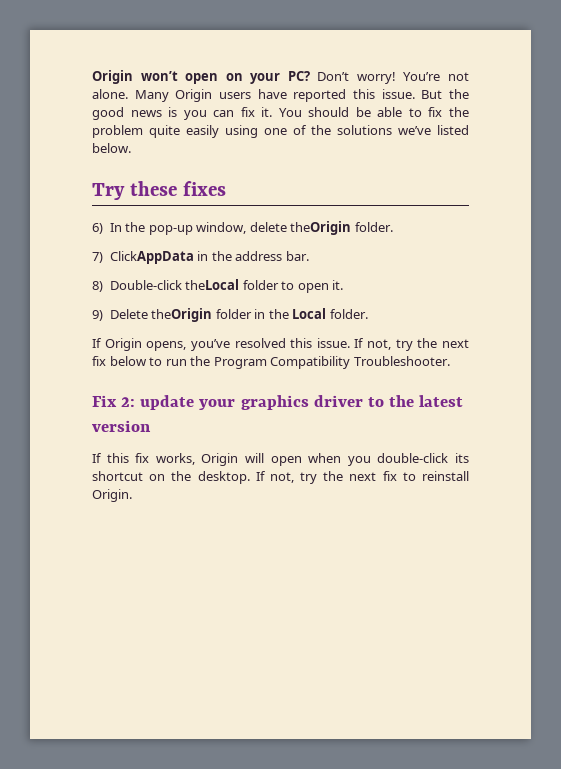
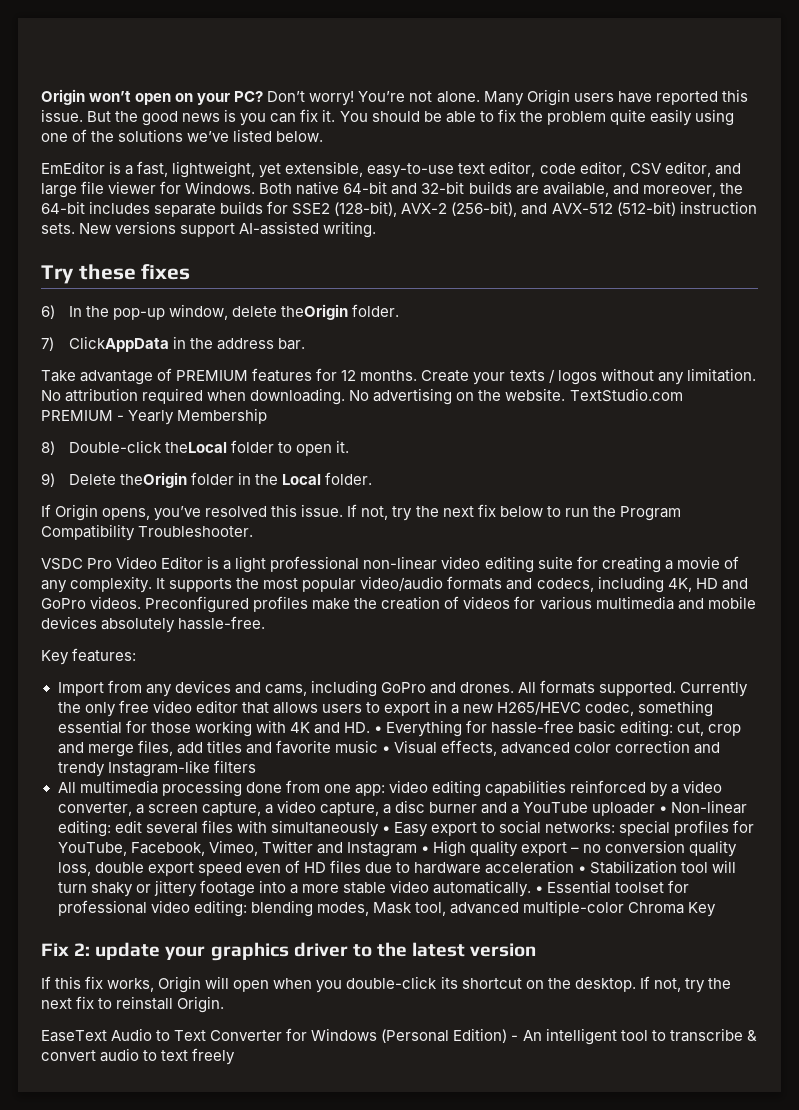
(131, 148) none -> [41,161,741,178] [41,181,743,198] [41,201,757,217] [41,221,377,238] // EmEditor is a fast, lightweight, yet extensible, easy-to-use text editor, code editor, CSV editor, and large file viewer for Windows. Both native 64-bit and 32-bit builds are available, and moreover, the 64-bit includes separate builds for SSE2 (128-bit), AVX-2 (256-bit), and AVX-512 (512-bit) instruction sets. New versions support AI-assisted writing.
(309, 256) none -> [41,368,756,385] [41,388,683,405] [41,408,268,425] // Take advantage of PREMIUM features for 12 months. Create your texts / logos without any limitation. No attribution required when downloading. No advertising on the website. TextStudio.com PREMIUM - Yearly Membership
(450, 361) none -> [41,556,739,573] [41,576,748,593] [41,596,756,613] [41,616,266,633] [41,648,137,665] [57,680,749,697] [57,700,714,717] [57,720,742,737] [57,740,721,757] [57,760,256,777] [57,780,723,797] [57,800,748,816] [57,820,755,837] [57,840,738,857] [57,860,737,876] [57,880,690,897] [57,900,716,917] // VSDC Pro Video Editor is a light professional non-linear video editing suite for creating a movie of any complexity. It supports the most popular video/audio formats and codecs, including 4K, HD and GoPro videos. Preconfigured profiles make the creation of videos for various multimedia and mobile devices absolutely hassle-free. // Key features: // Import from any devices and cams, including GoPro and drones. All formats supported. Сurrently the only free video editor that allows users to export in a new H265/HEVC codec, something essential for those working with 4K and HD. • Everything for hassle-free basic editing: cut, crop and merge files, add titles and favorite music • Visual effects, advanced color correction and trendy Instagram-like filters // All multimedia processing done from one app: video editing capabilities reinforced by a video converter, a screen capture, a video capture, a disc burner and a YouTube uploader • Non-linear editing: edit several files with simultaneously • Easy export to social networks: special profiles for YouTube, Facebook, Vimeo, Twitter and Instagram • High quality export – no conversion quality loss, double export speed even of HD files due to hardware acceleration • Stabilization tool will turn shaky or jittery footage into a more stable video automatically. • Essential toolset for professional video editing: blending modes, Mask tool, advanced multiple-color Chroma Key
(132, 495) none -> [41,1028,757,1045] [41,1048,236,1065] // EaseText Audio to Text Converter for Windows (Personal Edition) - An intelligent tool to transcribe & convert audio to text freely

